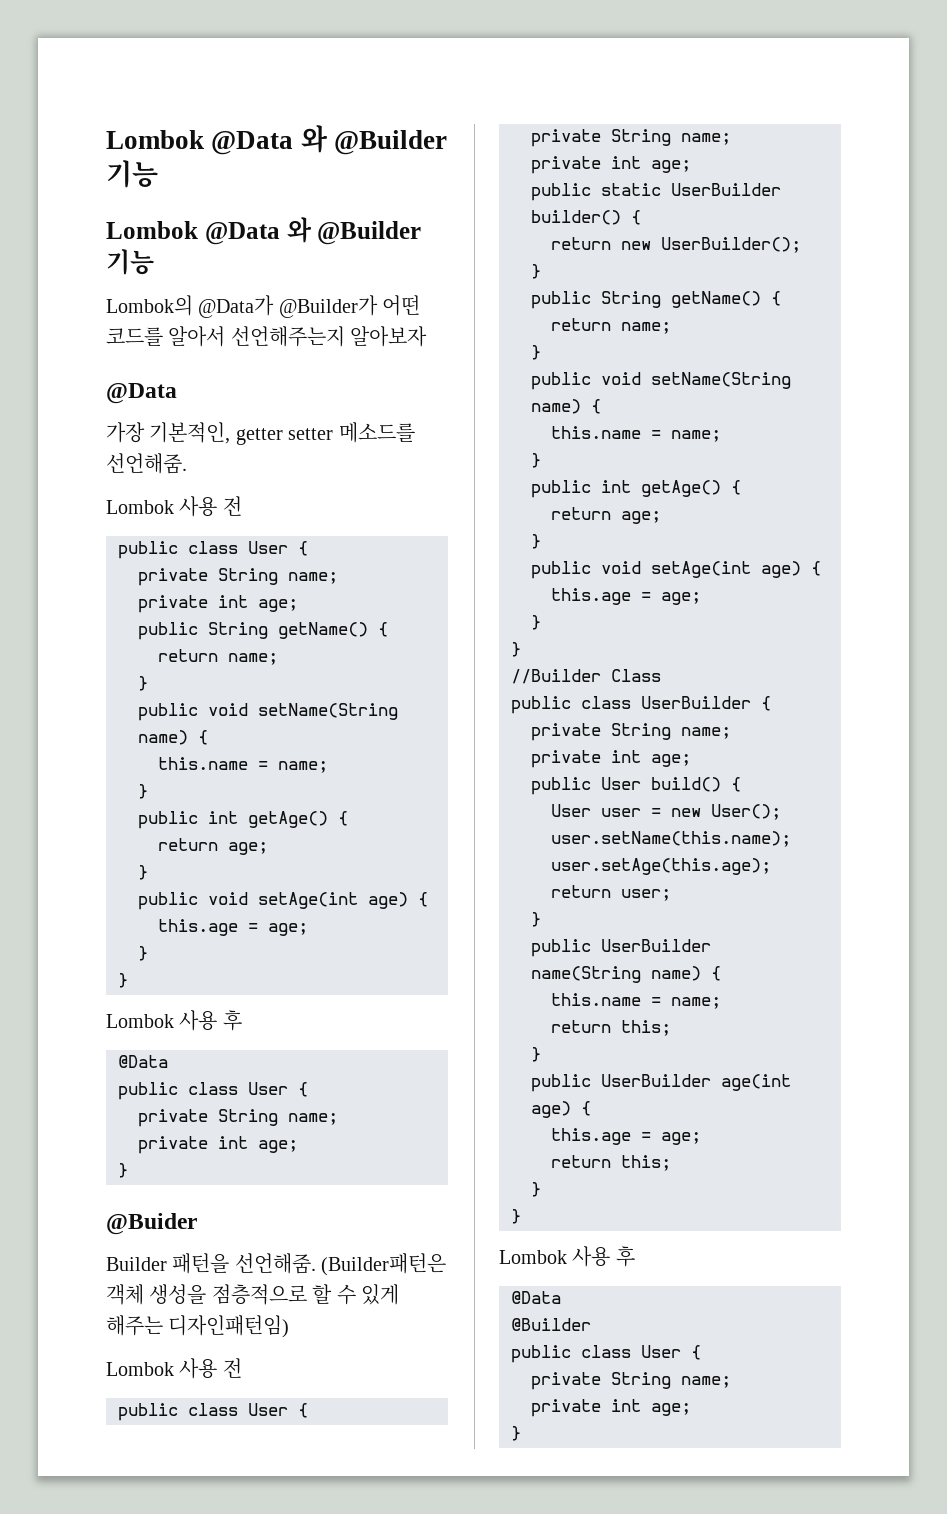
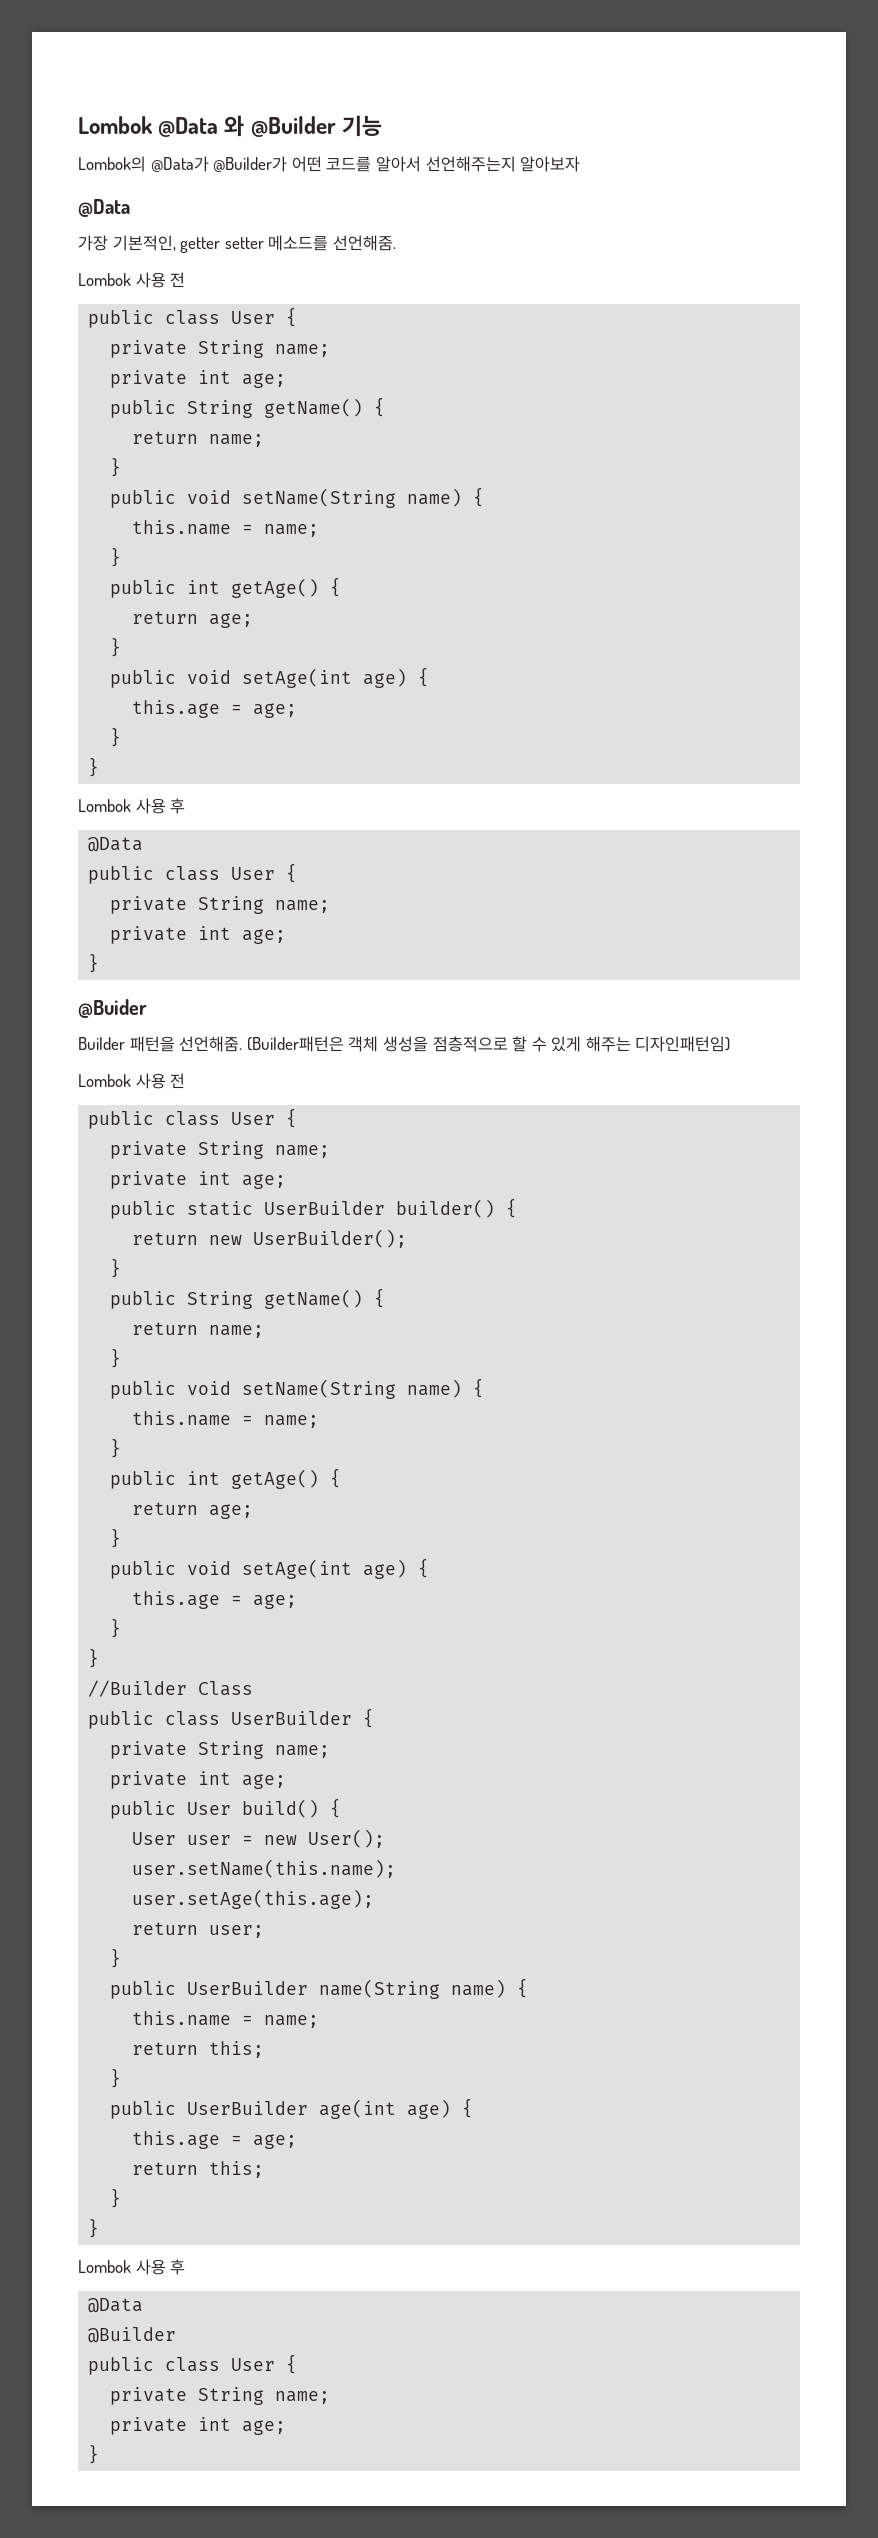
[106,125,447,155] [106,160,158,188] [106,217,422,245] [106,249,154,275] Lombok @Data 와 @Builder 기능 // Lombok @Data 와 @Builder 기능 -> [78,115,382,137] Lombok @Data 와 @Builder 기능

